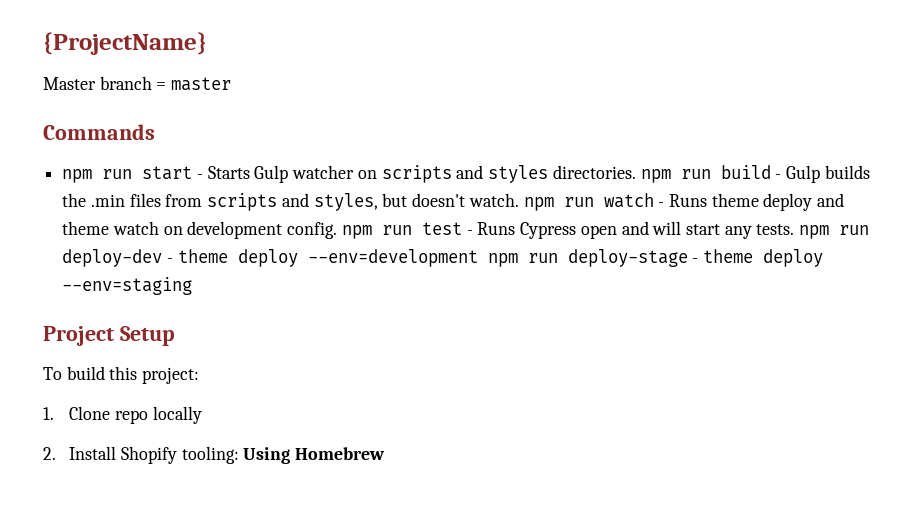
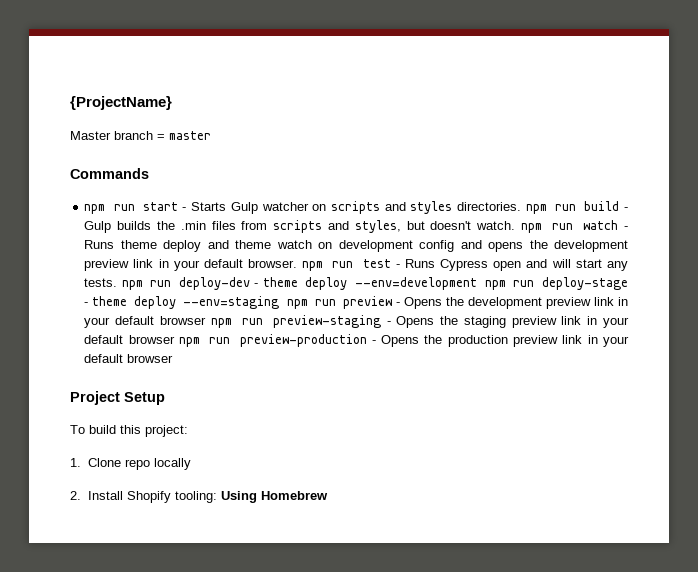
[287,222,338,239] config. -> [419,240,629,252] [84,259,298,271] config and opens the development preview link in your default browser.
(193, 286) none -> [286,296,628,309] [84,315,629,328] [84,334,630,347] [84,354,174,363] npm run preview - Opens the development preview link in your default browser npm run preview-staging - Opens the staging preview link in your default browser npm run preview-production - Opens the production preview link in your default browser

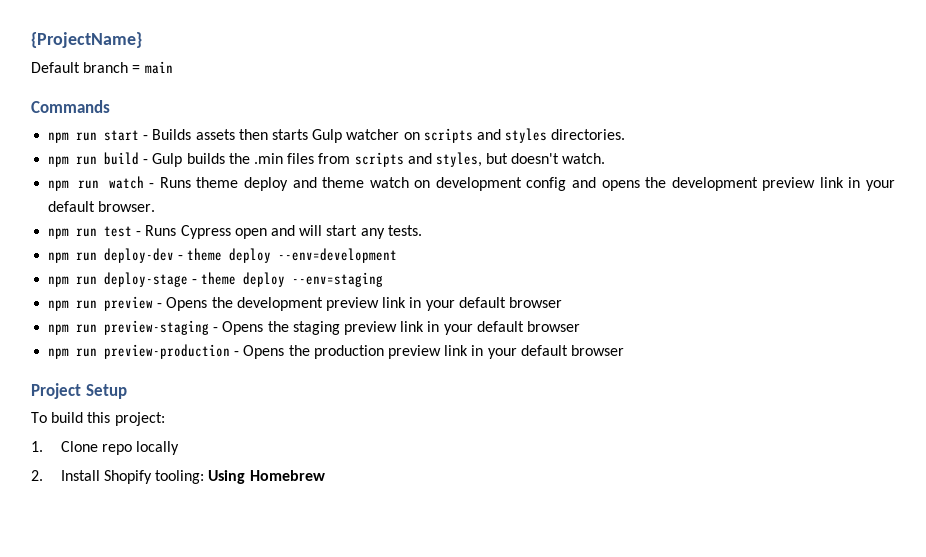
[70,131,111,140] Master -> [31,62,80,73] Default
[169,131,211,140] master -> [144,61,173,74] main
[191,202,227,211] Starts -> [152,129,308,140] Builds assets then starts
(522, 206) none -> (626, 134) //
(516, 225) none -> (606, 158) //
(298, 263) none -> (156, 206) //
(118, 282) none -> (422, 230) //
(478, 283) none -> (398, 255) //
(280, 302) none -> (384, 279) //
(206, 320) none -> (562, 302) //
(175, 339) none -> (580, 326) //

